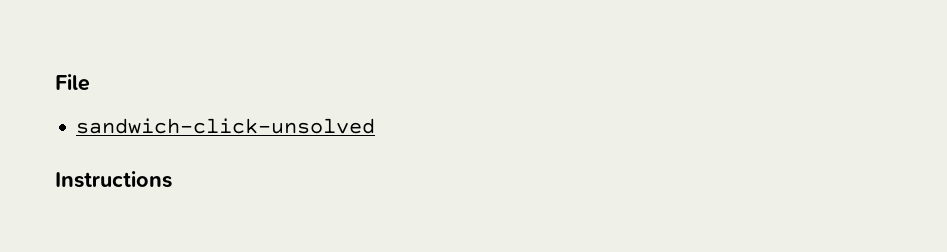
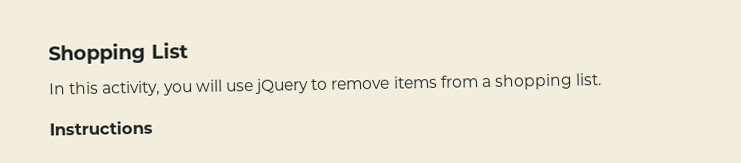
[55,74,90,91] [75,118,375,134] File // sandwich-click-unsolved -> [48,42,189,65] [48,73,603,97] Shopping List // In this activity, you will use jQuery to remove items from a shopping list.

